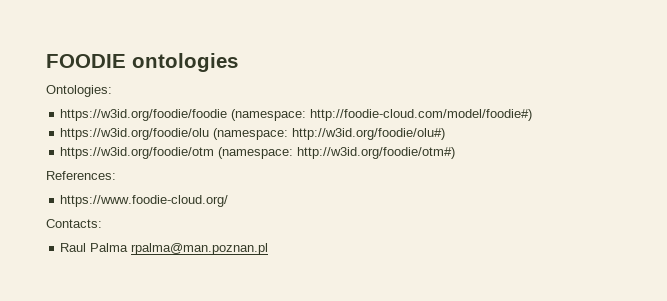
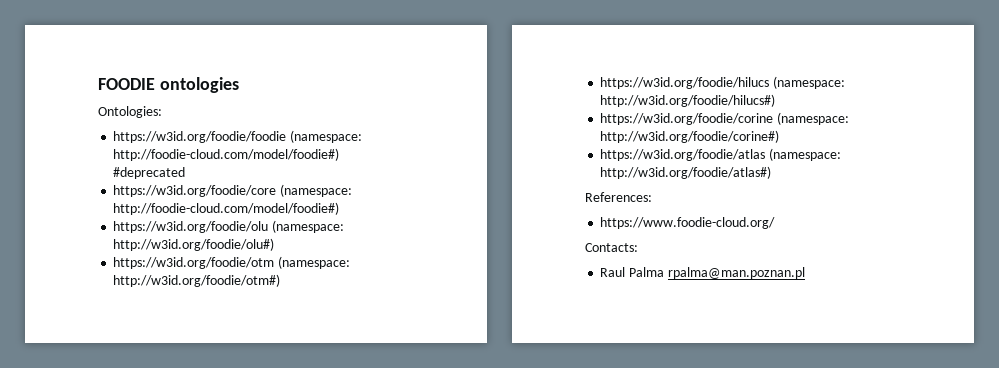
(533, 115) none -> [113,167,186,179] [113,184,353,197] [113,202,340,215] #deprecated // https://w3id.org/foodie/core (namespace: http://foodie-cloud.com/model/foodie#)
(456, 153) none -> [600,76,846,89] [600,94,776,107] [600,112,850,125] [600,130,780,143] [600,148,842,161] [600,166,772,179] // https://w3id.org/foodie/hilucs (namespace: http://w3id.org/foodie/hilucs#) // https://w3id.org/foodie/corine (namespace: http://w3id.org/foodie/corine#) // https://w3id.org/foodie/atlas (namespace: http://w3id.org/foodie/atlas#)

